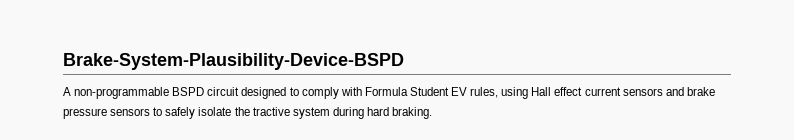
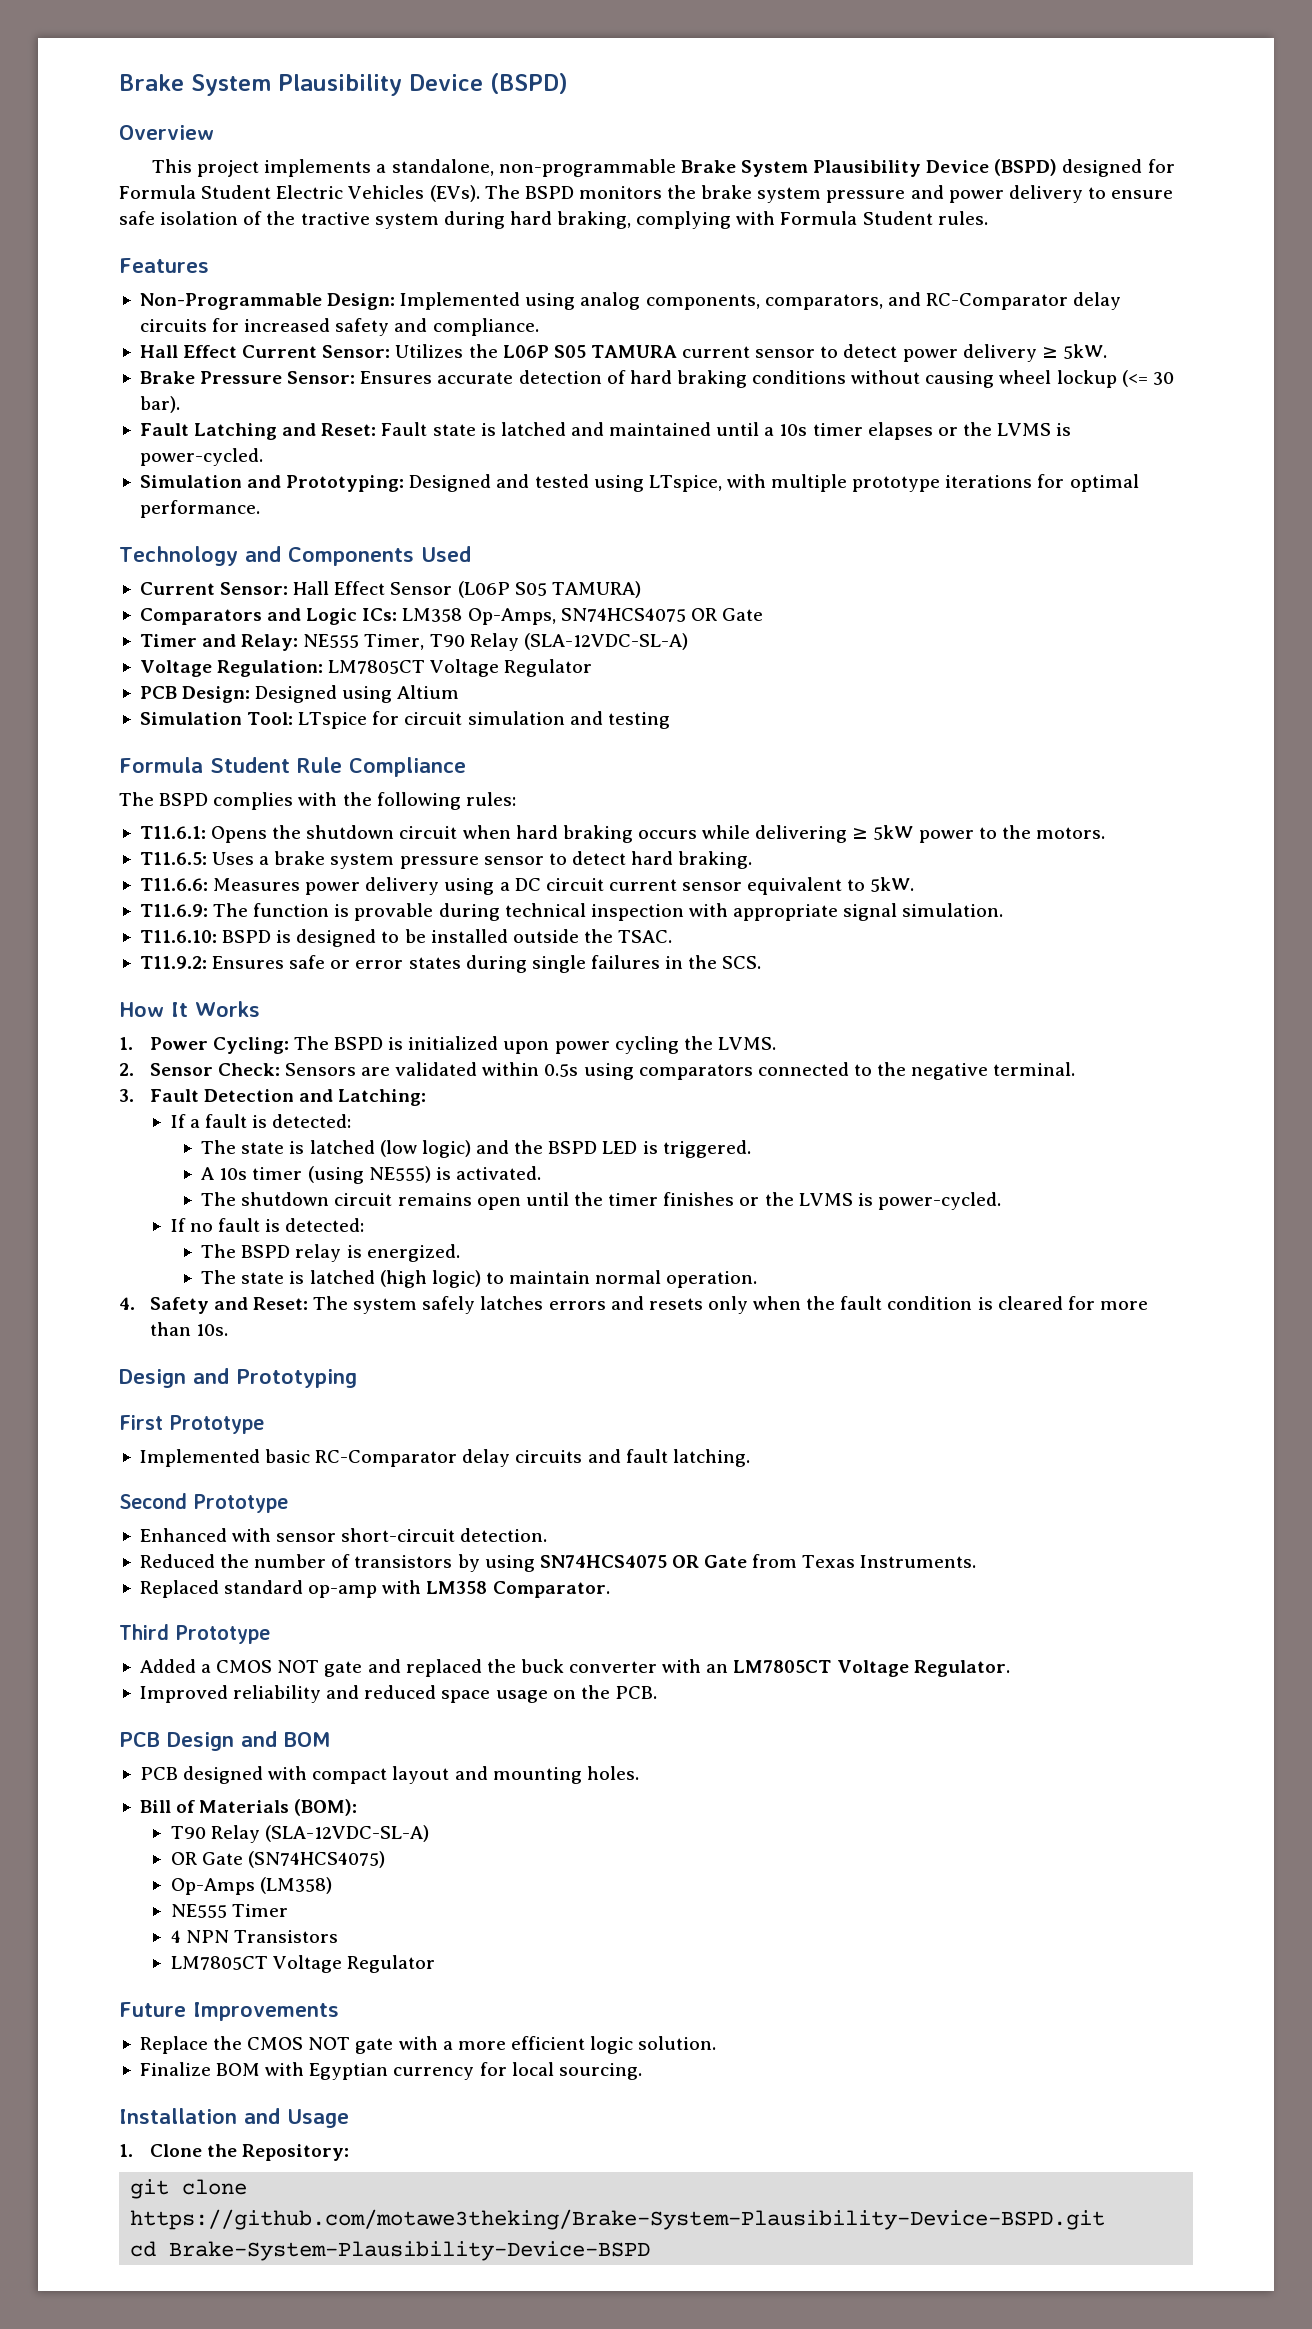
[63,53,404,70] [63,87,715,99] [63,107,232,119] Brake-System-Plausibility-Device-BSPD // A non-programmable BSPD circuit designed to comply with Formula Student EV rules, using Hall effect current sensors and brake pressure sensors to safely isolate -> [119,73,568,96] [119,125,214,140] [151,159,1175,177] [119,185,1174,203] [119,211,263,225] Brake System Plausibility Device (BSPD) // Overview // This project implements a standalone, non-programmable Brake System Plausibility Device (BSPD) designed for Formula Student Electric Vehicles (EVs). The BSPD monitors the brake system pressure and power delivery to ensure safe isolation of
[392,107,433,119] braking. -> [557,211,988,229] [119,258,209,273] [139,292,1122,310] [139,318,539,336] [139,344,1107,362] [139,370,1174,388] [139,396,180,413] [139,422,1072,440] [139,448,263,466] [139,474,1139,492] [139,500,260,518] [119,546,471,566] [139,581,641,598] [139,608,763,625] [139,633,688,651] [139,659,593,677] [139,685,460,703] [139,711,670,729] [119,757,466,777] [119,792,516,810] [139,825,1105,843] [139,851,753,869] [139,877,915,895] [139,903,1004,921] [139,929,673,947] [139,955,762,973] [119,1001,260,1017] [119,1036,776,1054] [119,1062,1076,1080] [119,1089,427,1106] [170,1114,352,1128] [201,1140,751,1158] [201,1166,542,1184] [201,1192,1001,1210] [170,1218,365,1232] [201,1244,460,1262] [201,1270,758,1288] [119,1296,1149,1314] [149,1322,228,1336] [119,1368,357,1388] [119,1415,264,1434] [139,1449,750,1467] [119,1493,288,1513] [139,1528,548,1542] [139,1554,977,1572] [139,1580,610,1598] [119,1624,270,1644] [139,1659,1010,1677] [139,1685,657,1703] [119,1731,330,1751] [139,1766,639,1784] [139,1799,358,1816] [170,1825,429,1843] [170,1851,385,1868] [170,1877,332,1895] [170,1904,288,1918] [170,1930,338,1943] [170,1955,435,1973] [119,2002,339,2021] [139,2036,717,2054] [139,2062,642,2080] [119,2108,349,2128] [119,2144,349,2161] [130,2179,248,2199] [130,2209,1106,2230] [130,2241,651,2261] braking, complying with Formula Student rules. // Features // Non-Programmable Design: Implemented using analog components, comparators, and RC-Comparator delay circuits for increased safety and compliance. // Hall Effect Current Sensor: Utilizes the L06P S05 TAMURA current sensor to detect power delivery ≥ 5kW. // Brake Pressure Sensor: Ensures accurate detection of hard braking conditions without causing wheel lockup (<= 30 bar). // Fault Latching and Reset: Fault state is latched and maintained until a 10s timer elapses or the LVMS is power-cycled. // Simulation and Prototyping: Designed and tested using LTspice, with multiple prototype iterations for optimal performance. // Technology and Components Used // Current Sensor: Hall Effect Sensor (L06P S05 TAMURA) // Comparators and Logic ICs: LM358 Op-Amps, SN74HCS4075 OR Gate // Timer and Relay: NE555 Timer, T90 Relay (SLA-12VDC-SL-A) // Voltage Regulation: LM7805CT Voltage Regulator // PCB Design: Designed using Altium // Simulation Tool: LTspice for circuit simulation and testing // Formula Student Rule Compliance // The BSPD complies with the following rules: // T11.6.1: Opens the shutdown circuit when hard braking occurs while delivering ≥ 5kW power to the motors. // T11.6.5: Uses a brake system pressure sensor to detect hard braking. // T11.6.6: Measures power delivery using a DC circuit current sensor equivalent to 5kW. // T11.6.9: The function is provable during technical inspection with appropriate signal simulation. // T11.6.10: BSPD is designed to be installed outside the TSAC. // T11.9.2: Ensures safe or error states during single failures in the SCS. // How It Works // 1. Power Cycling: The BSPD is initialized upon power cycling the LVMS. // 2. Sensor Check: Sensors are validated within 0.5s using comparators connected to the negative terminal. // 3. Fault Detection and Latching: // If a fault is detected: // The state is latched (low logic) and the BSPD LED is triggered. // A 10s timer (using NE555) is activated. // The shutdown circuit remains open until the timer finishes or the LVMS is power-cycled. // If no fault is detected: // The BSPD relay is energized. // The state is latched (high logic) to maintain normal operation. // 4. Safety and Reset: The system safely latches errors and resets only when the fault condition is cleared for more than 10s. // Design and Prototyping // First Prototype // Implemented basic RC-Comparator delay circuits and fault latching. // Second Prototype // Enhanced with sensor short-circuit detection. // Reduced the number of transistors by using SN74HCS4075 OR Gate from Texas Instruments. // Replaced standard op-amp with LM358 Comparator. // Third Prototype // Added a CMOS NOT gate and replaced the buck converter with an LM7805CT Voltage Regulator. // Improved reliability and reduced space usage on the PCB. // PCB Design and BOM // PCB designed with compact layout and mounting holes. // Bill of Materials (BOM): // T90 Relay (SLA-12VDC-SL-A) // OR Gate (SN74HCS4075) // Op-Amps (LM358) // NE555 Timer // 4 NPN Transistors // LM7805CT Voltage Regulator // Future Improvements // Replace the CMOS NOT gate with a more efficient logic solution. // Finalize BOM with Egyptian currency for local sourcing. // Installation and Usage // 1. Clone the Repository: // git clone https://github.com/motawe3theking/Brake-System-Plausibility-Device-BSPD.git // cd Brake-System-Plausibility-Device-BSPD

